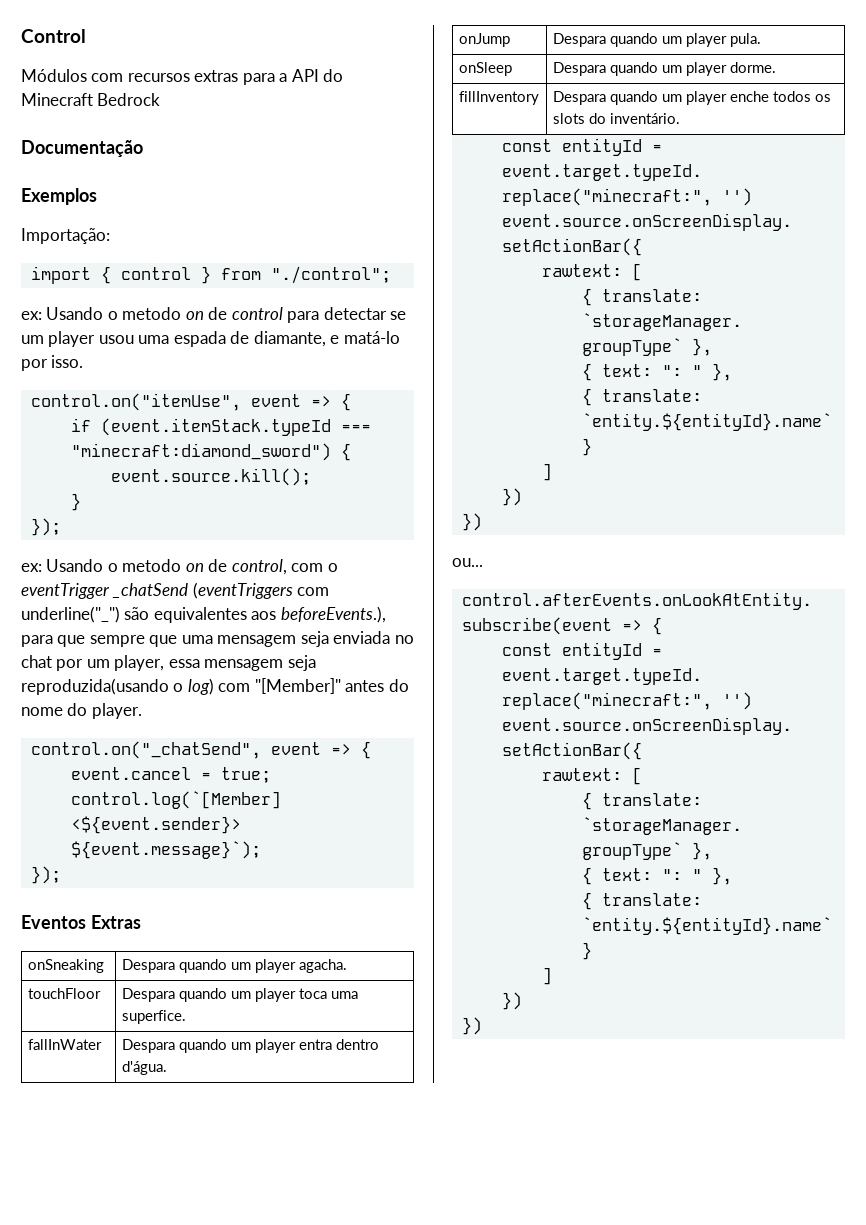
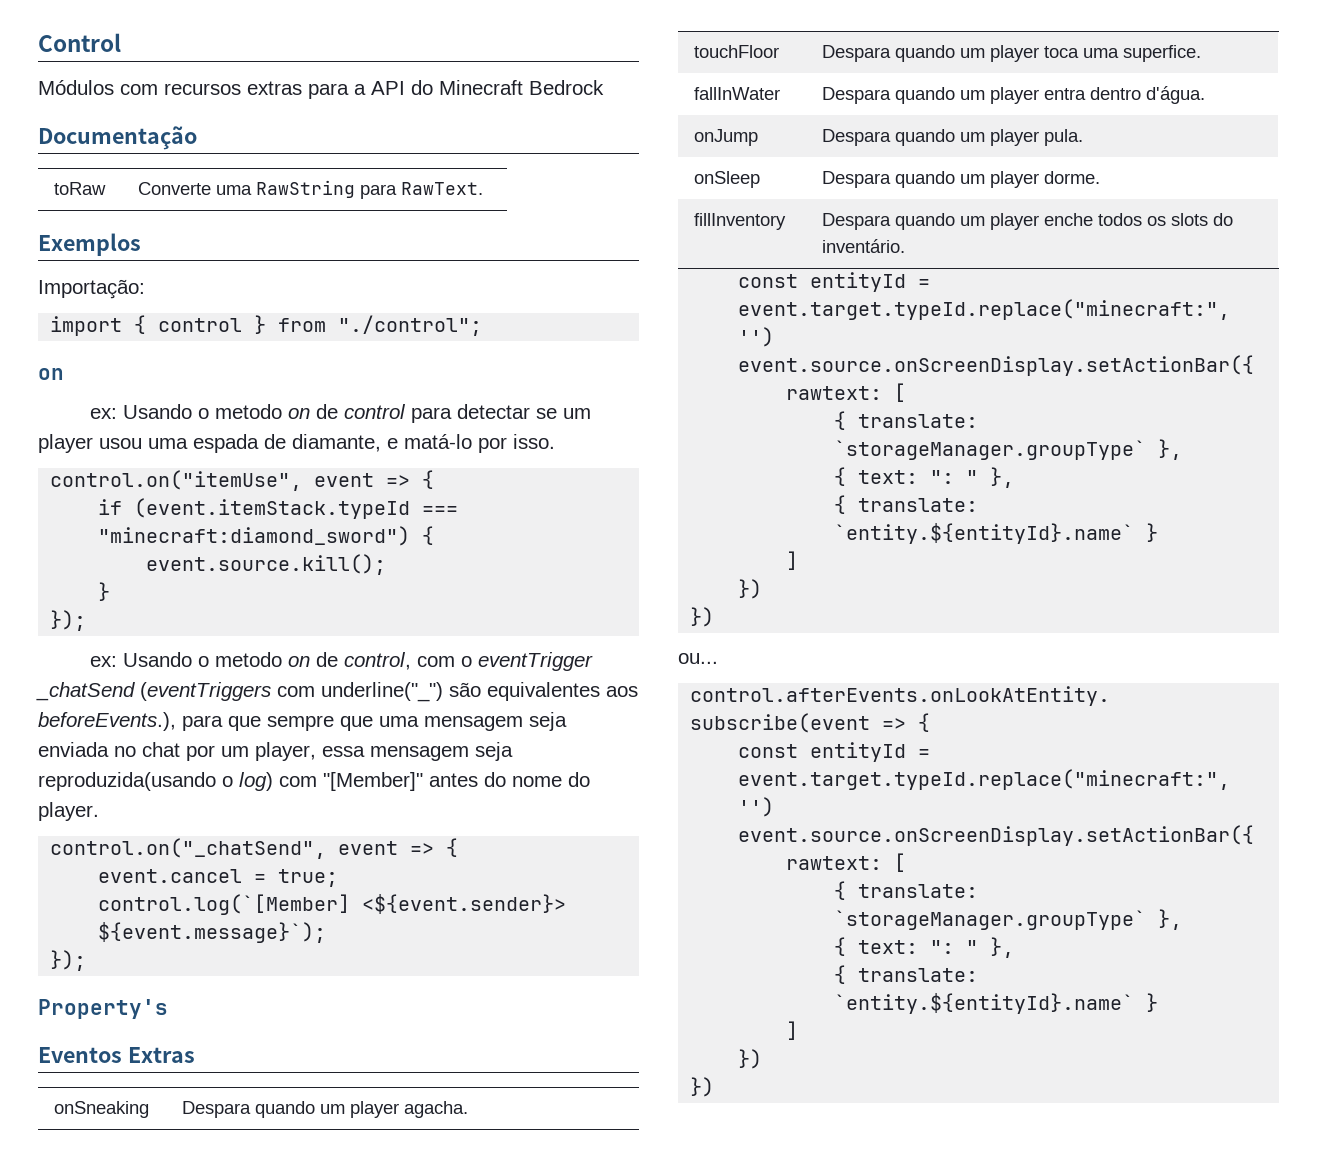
(143, 148) none -> [54,182,107,195] [138,180,484,199] // toRaw | Converte uma RawString para RawText.
(391, 275) none -> [38,368,64,380] // on
(61, 875) none -> [38,999,168,1019] // Property's

